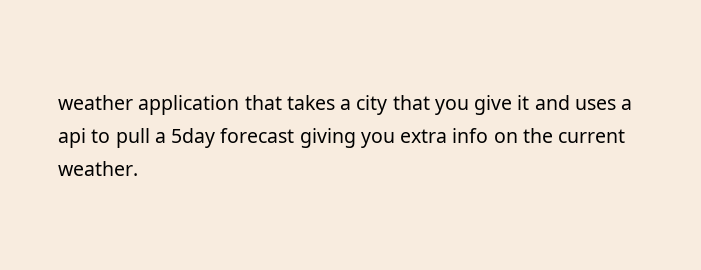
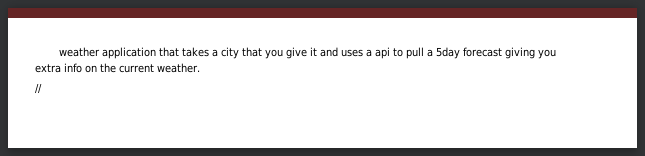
(138, 168) none -> [35,83,42,94] // //

